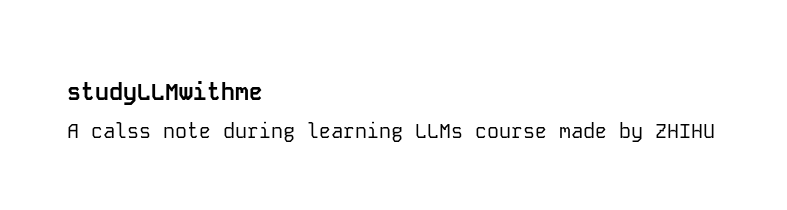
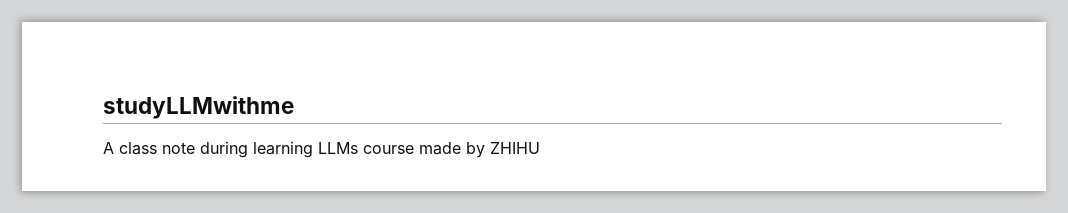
[91,122,151,138] calss -> [119,142,157,155] class

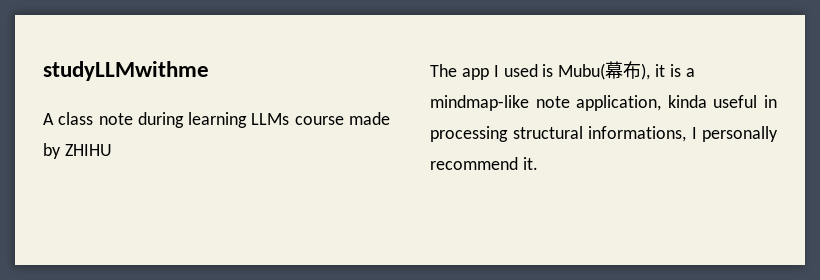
(540, 148) none -> [430,61,695,80] [430,95,777,111] [430,126,778,142] [430,157,538,170] // The app I used is Mubu(幕布), it is a mindmap-like note application, kinda useful in processing structural informations, I personally recommend it.

